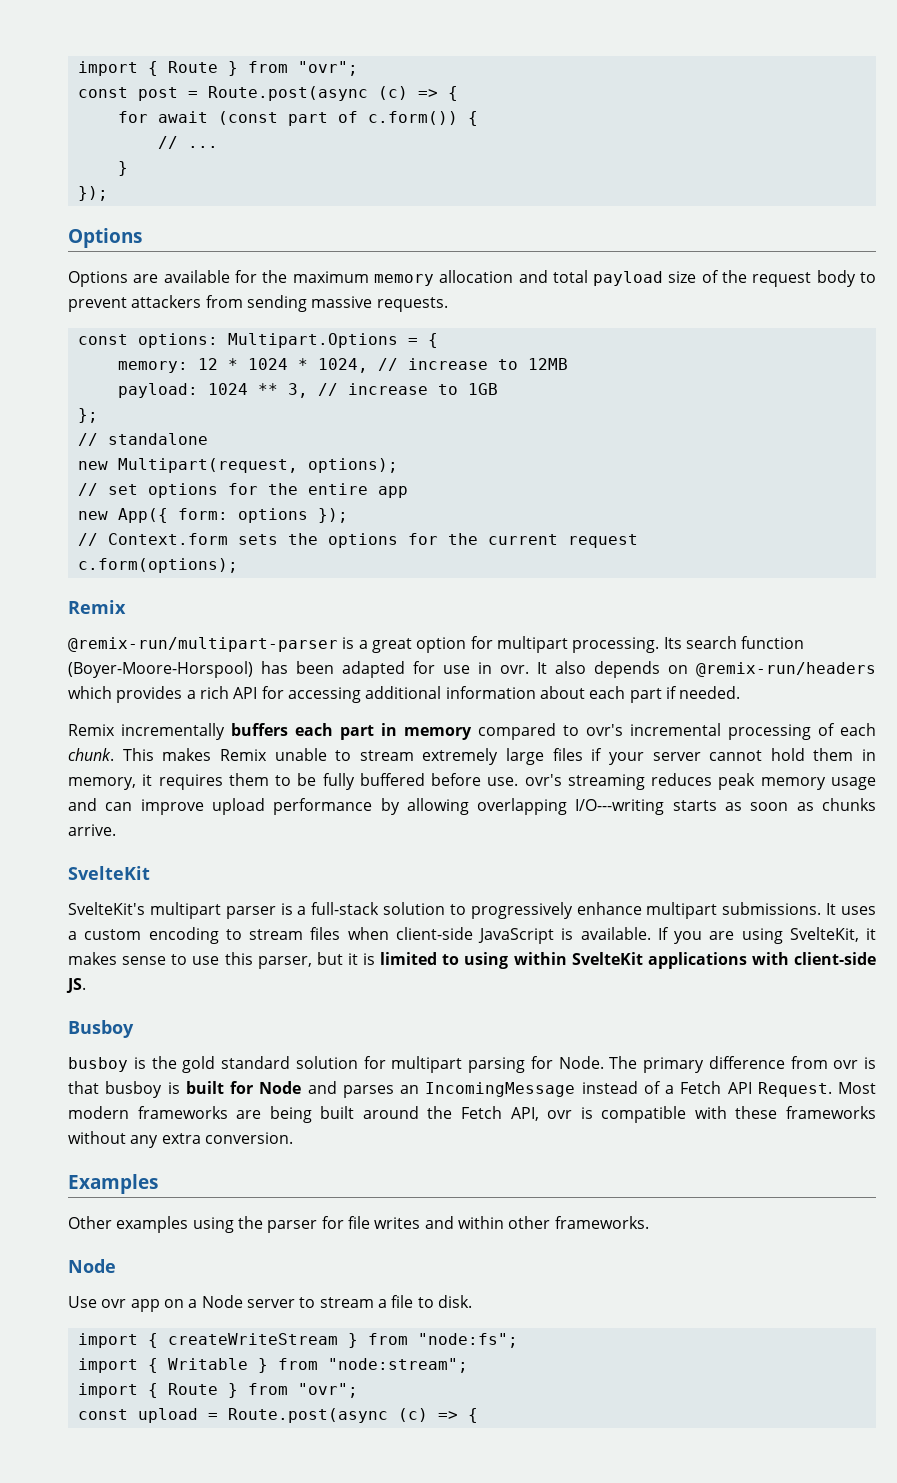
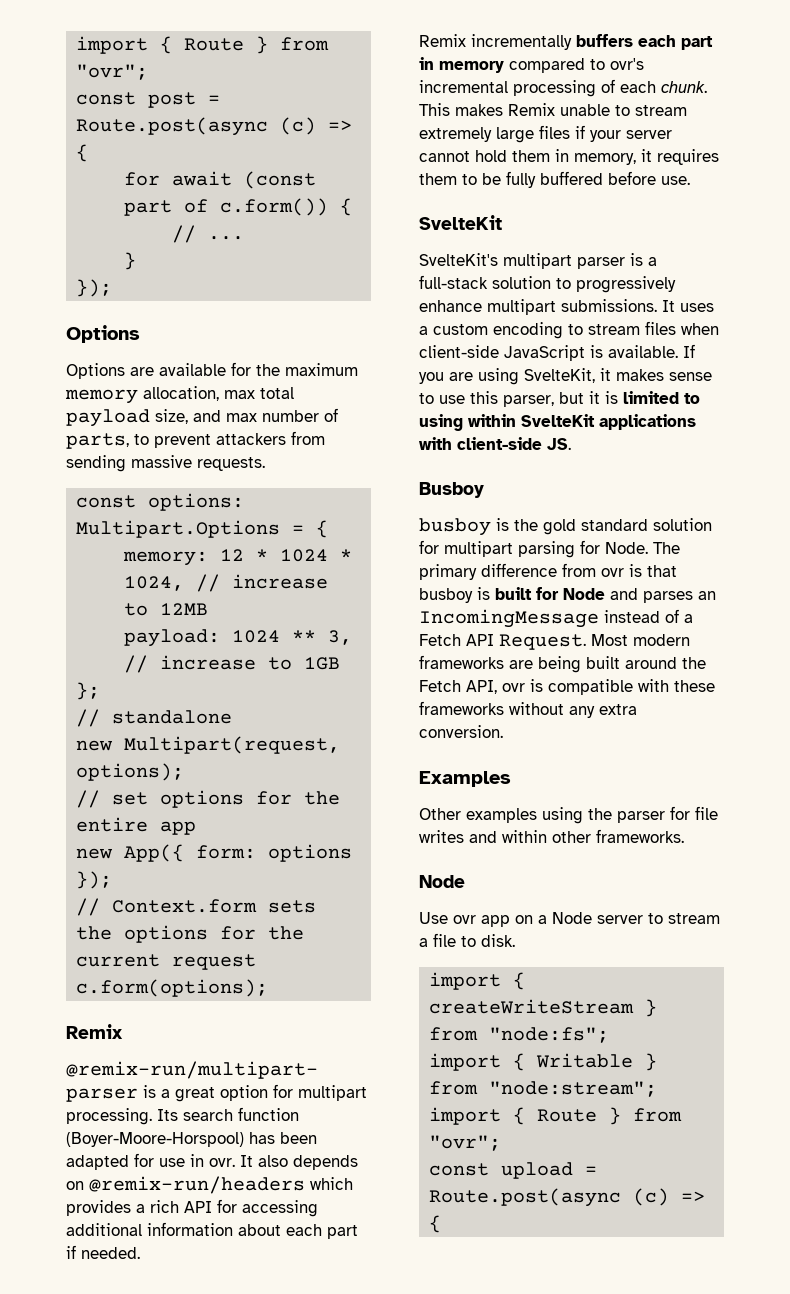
[439,270,856,287] allocation and total payload size of the request body -> [143,386,294,401] [66,408,338,427] [66,433,129,449] allocation, max total payload size, and max number of parts,
[524,773,876,790] [68,798,876,815] [68,824,116,836] ovr's streaming reduces peak memory usage and can improve upload performance by allowing overlapping I/O---writing starts as soon as chunks arrive. -> (690, 180) none

